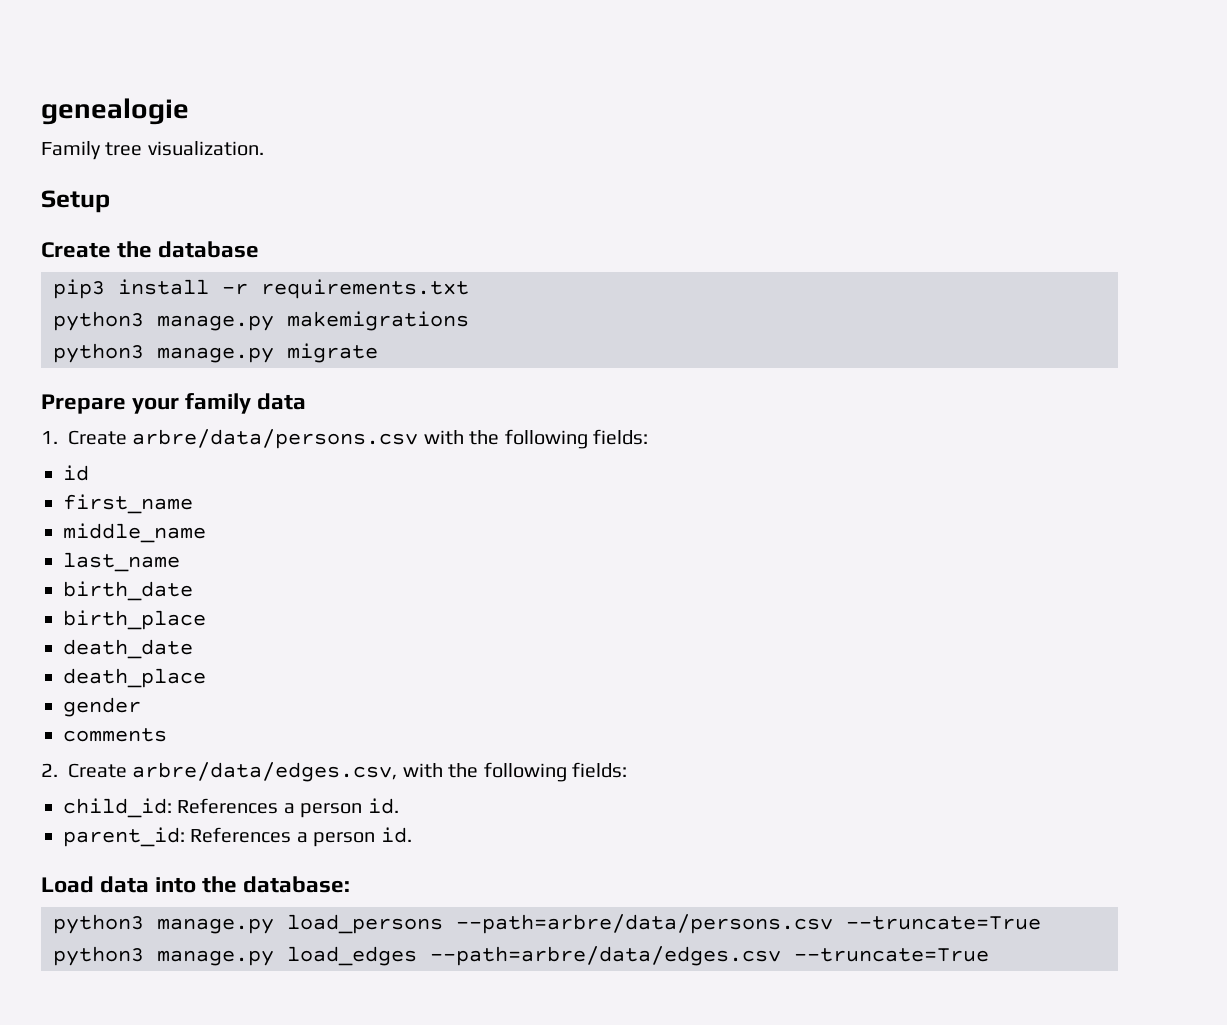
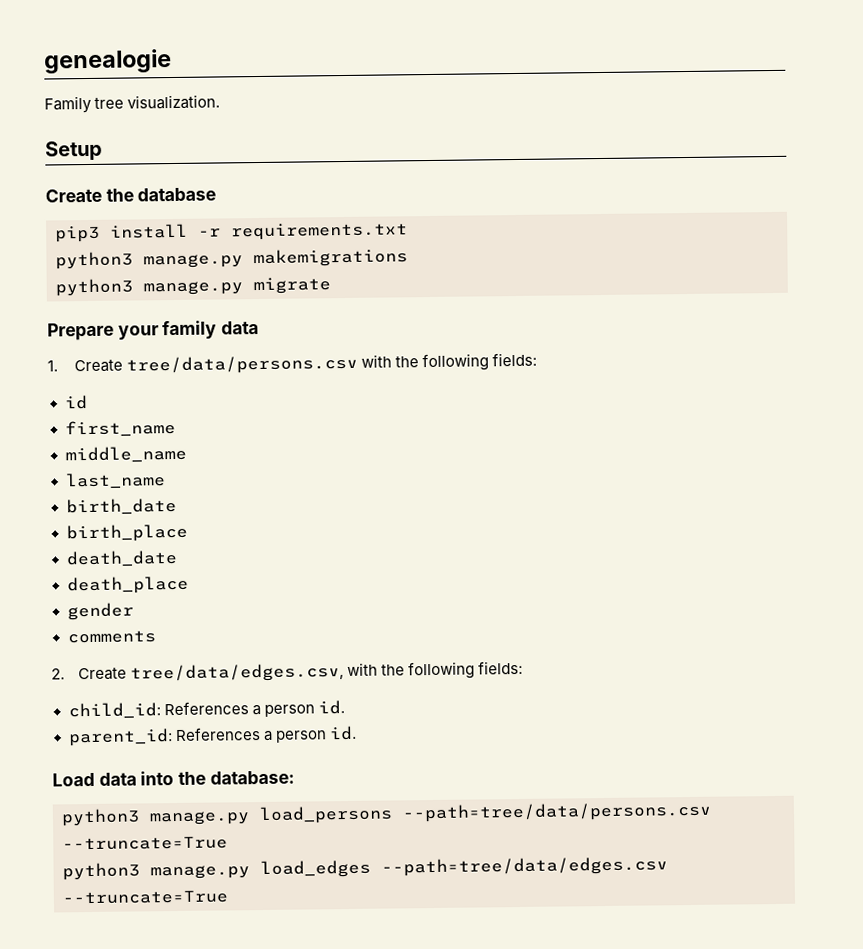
[132,429,419,449] arbre/data/persons.csv -> [126,354,359,375] tree/data/persons.csv
[132,762,398,782] arbre/data/edges.csv, -> [130,663,345,683] tree/data/edges.csv,
[456,914,833,934] --path=arbre/data/persons.csv -> [402,801,712,823] --path=tree/data/persons.csv
[430,946,781,966] --path=arbre/data/edges.csv -> [381,856,668,877] --path=tree/data/edges.csv

